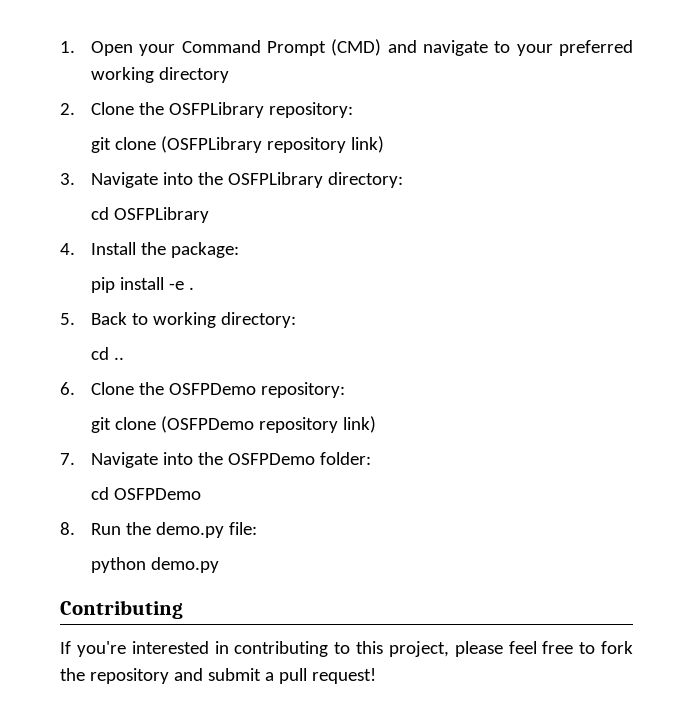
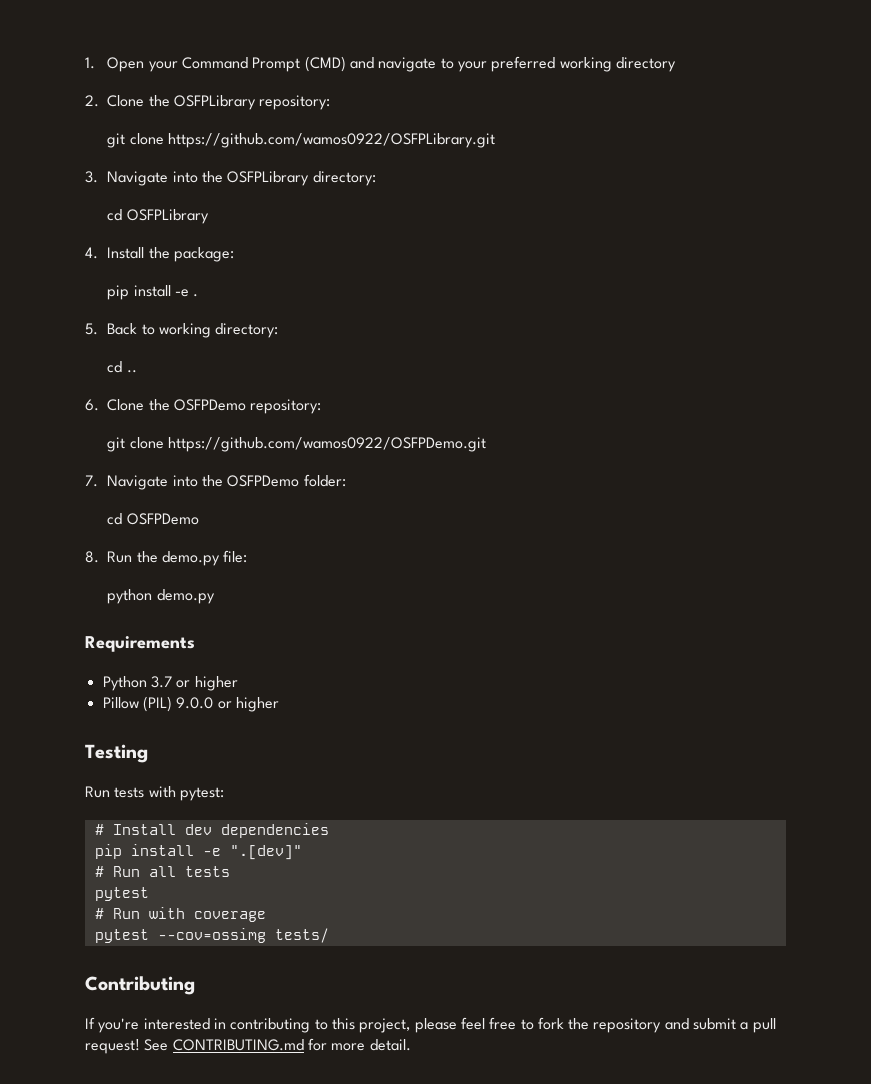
[160,136,384,153] (OSFPLibrary repository link) -> [168,133,496,148] https://github.com/wamos0922/OSFPLibrary.git
[160,416,376,433] (OSFPDemo repository link) -> [168,437,487,452] https://github.com/wamos0922/OSFPDemo.git
(219, 565) none -> [85,636,195,652] [102,676,238,691] [102,696,279,712] [85,744,148,763] [85,786,224,801] [94,823,329,838] [94,844,302,860] [94,866,230,877] [94,887,149,901] [94,907,266,922] [94,928,329,943] // Requirements // Python 3.7 or higher // Pillow (PIL) 9.0.0 or higher // Testing // Run tests with pytest: // # Install dev dependencies // pip install -e ".[dev]" // # Run all tests // pytest // # Run with coverage // pytest --cov=ossimg tests/
(376, 676) none -> [144,1038,411,1051] See CONTRIBUTING.md for more detail.

